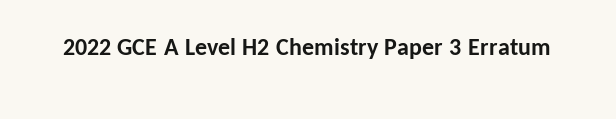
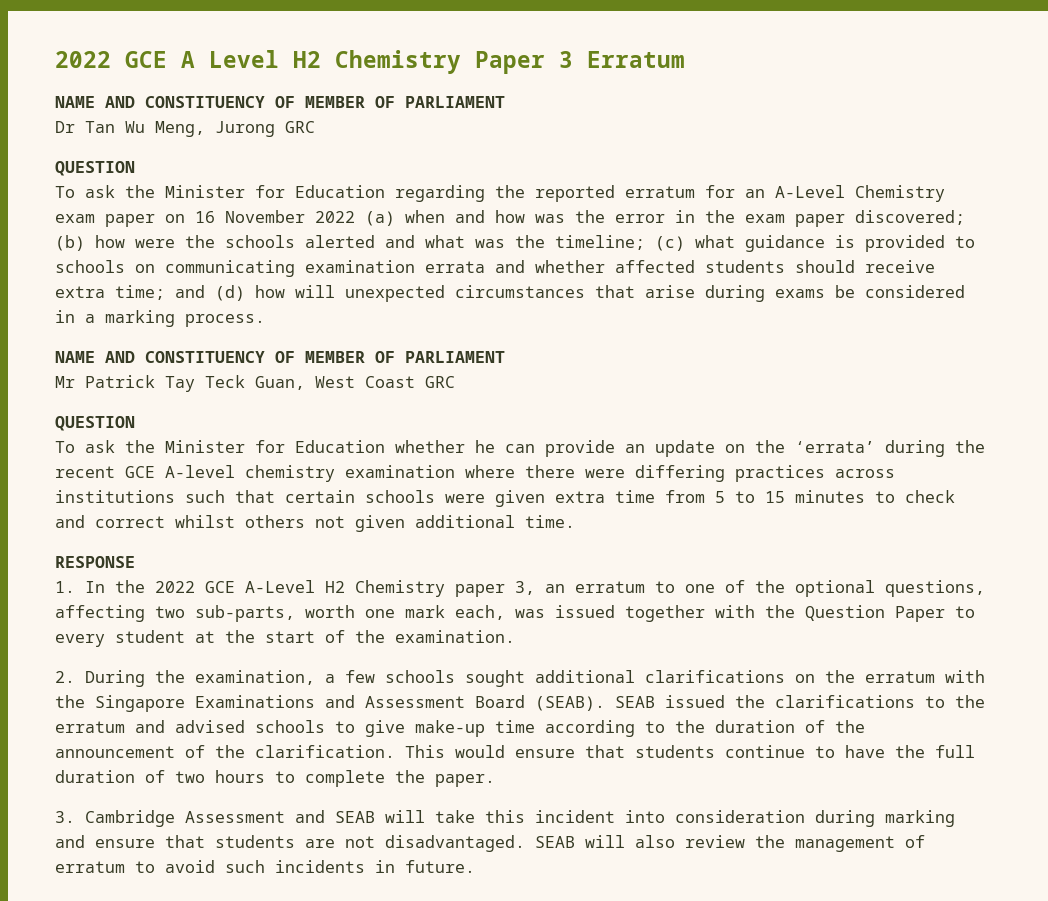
(551, 47) none -> [55,96,505,108] [55,121,315,137] [55,161,135,176] [55,185,945,202] [55,210,965,227] [55,235,975,252] [55,260,935,277] [55,285,965,302] [55,310,265,327] [55,351,505,363] [55,375,455,392] [55,416,135,431] [55,440,985,457] [55,465,895,482] [55,490,955,507] [55,515,575,532] [55,556,135,568] [55,580,985,597] [55,605,975,622] [55,630,515,647] [55,670,985,687] [55,695,985,712] [55,720,865,737] [55,745,975,758] [55,770,495,787] [55,810,955,827] [55,835,925,852] [55,860,475,873] // NAME AND CONSTITUENCY OF MEMBER OF PARLIAMENT // Dr Tan Wu Meng, Jurong GRC // QUESTION // To ask the Minister for Education regarding the reported erratum for an A-Level Chemistry exam paper on 16 November 2022 (a) when and how was the error in the exam paper discovered; (b) how were the schools alerted and what was the timeline; (c) what guidance is provided to schools on communicating examination errata and whether affected students should receive extra time; and (d) how will unexpected circumstances that arise during exams be considered in a marking process. // NAME AND CONSTITUENCY OF MEMBER OF PARLIAMENT // Mr Patrick Tay Teck Guan, West Coast GRC // QUESTION // To ask the Minister for Education whether he can provide an update on the ‘errata’ during the recent GCE A-level chemistry examination where there were differing practices across institutions such that certain schools were given extra time from 5 to 15 minutes to check and correct whilst others not given additional time. // RESPONSE // 1. In the 2022 GCE A-Level H2 Chemistry paper 3, an erratum to one of the optional questions, affecting two sub-parts, worth one mark each, was issued together with the Question Paper to every student at the start of the examination. // 2. During the examination, a few schools sought additional clarifications on the erratum with the Singapore Examinations and Assessment Board (SEAB). SEAB issued the clarifications to the erratum and advised schools to give make-up time according to the duration of the announcement of the clarification. This would ensure that students continue to have the full duration of two hours to complete the paper. // 3. Cambridge Assessment and SEAB will take this incident into consideration during marking and ensure that students are not disadvantaged. SEAB will also review the management of erratum to avoid such incidents in future.

